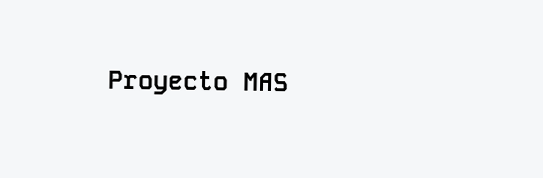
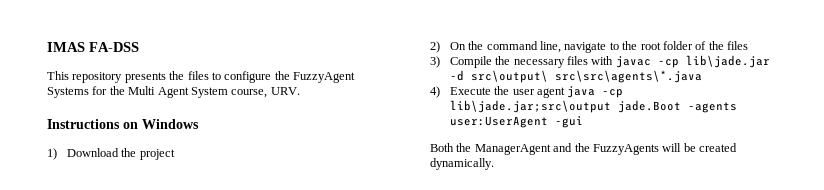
[107,69,289,96] Proyecto MAS -> [47,42,139,52] [47,71,355,83] [47,86,300,98] [47,119,199,129] [47,148,175,160] [430,41,749,53] [430,55,770,68] [449,70,702,83] [430,86,624,98] [449,100,737,113] [449,116,583,128] [430,143,737,155] [430,158,494,170] IMAS FA-DSS // This repository presents the files to configure the FuzzyAgent Systems for the Multi Agent System course, URV. // Instructions on Windows // 1) Download the project // 2) On the command line, navigate to the root folder of the files // 3) Compile the necessary files with javac -cp lib\jade.jar -d src\output\ src\src\agents\*.java // 4) Execute the user agent java -cp lib\jade.jar;src\output jade.Boot -agents user:UserAgent -gui // Both the ManagerAgent and the FuzzyAgents will be created dynamically.

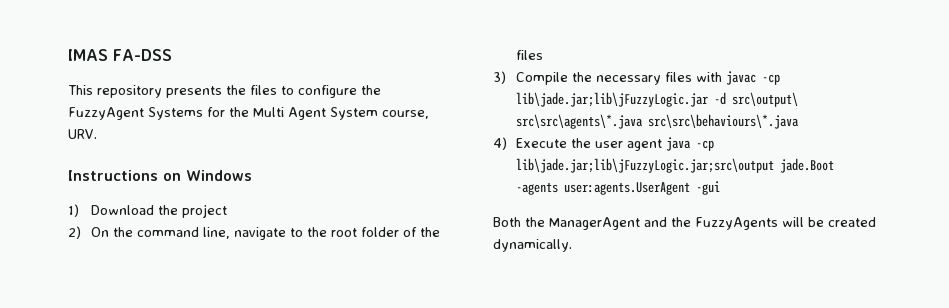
[685,55,770,68] lib\jade.jar -> [515,92,708,107] lib\jade.jar;lib\jFuzzyLogic.jar
(702, 76) none -> [647,114,799,129] src\src\behaviours\*.java
[449,100,611,113] lib\jade.jar;src\output -> [515,158,774,173] lib\jade.jar;lib\jFuzzyLogic.jar;src\output
[449,116,548,128] user:UserAgent -> [563,182,690,195] user:agents.UserAgent

